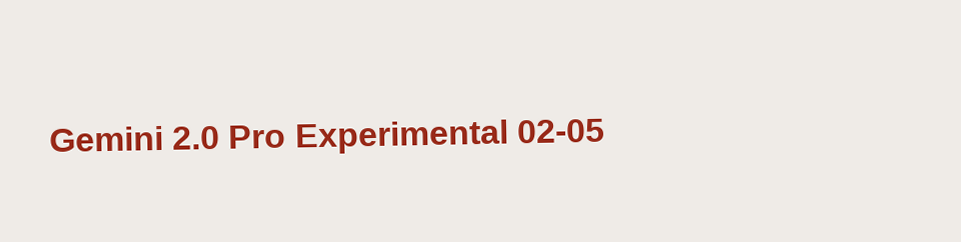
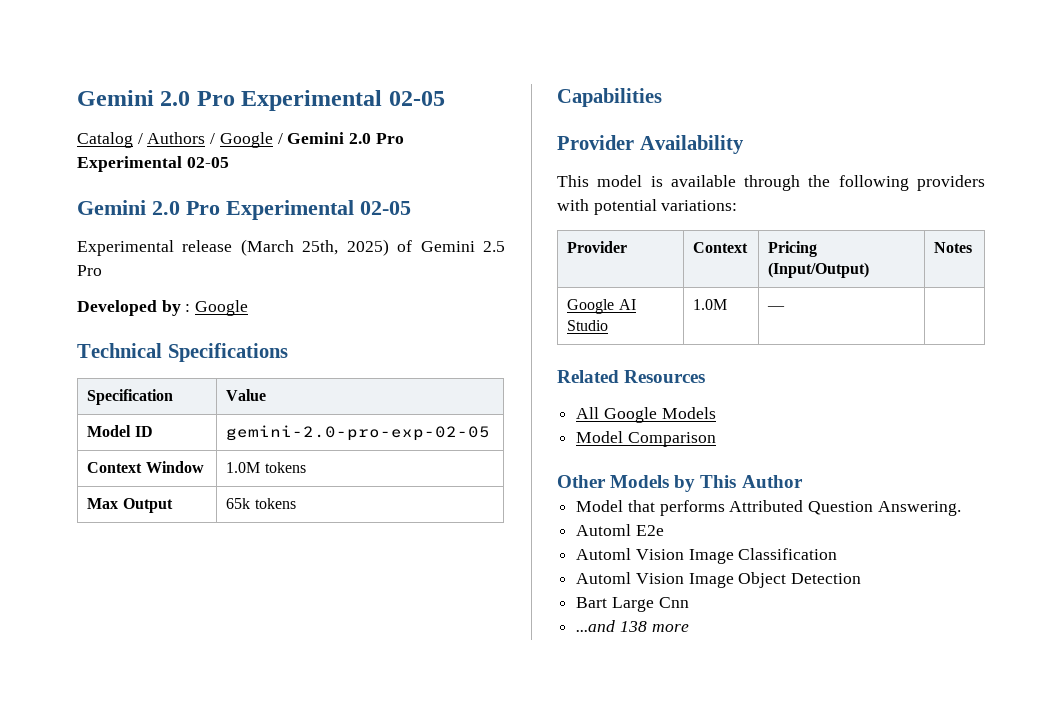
[49,118,605,155] Gemini 2.0 Pro Experimental 02-05 -> [77,90,445,111] [77,132,404,148] [77,156,229,172] [77,200,411,220] [77,239,506,256] [77,265,102,276] [77,300,249,316] [77,343,288,362] [87,389,174,405] [226,389,267,401] [87,425,153,437] [226,425,491,441] [87,461,204,473] [226,462,306,473] [87,498,173,513] [226,498,296,509] [557,88,662,107] [557,135,744,154] [557,175,985,191] [557,199,738,215] [567,241,628,253] [693,242,749,253] [768,241,818,257] [768,262,870,278] [934,242,973,253] [567,299,636,314] [567,320,609,331] [693,299,728,310] [767,306,786,310] [557,370,706,383] [576,407,716,423] [576,431,716,447] [557,475,803,492] [576,500,961,516] [576,524,664,536] [576,548,838,564] [576,572,862,588] [576,597,689,612] [576,620,689,632] Gemini 2.0 Pro Experimental 02-05 // Catalog / Authors / Google / Gemini 2.0 Pro Experimental 02-05 // Gemini 2.0 Pro Experimental 02-05 // Experimental release (March 25th, 2025) of Gemini 2.5 Pro // Developed by : Google // Technical Specifications // Specification | Value // Model ID | gemini-2.0-pro-exp-02-05 // Context Window | 1.0M tokens // Max Output | 65k tokens // Capabilities // Provider Availability // This model is available through the following providers with potential variations: // Provider | Context | Pricing (Input/Output) | Notes // Google AI Studio | 1.0M | — | // Related Resources // All Google Models // Model Comparison // Other Models by This Author // Model that performs Attributed Question Answering. // Automl E2e // Automl Vision Image Classification // Automl Vision Image Object Detection // Bart Large Cnn // ...and 138 more

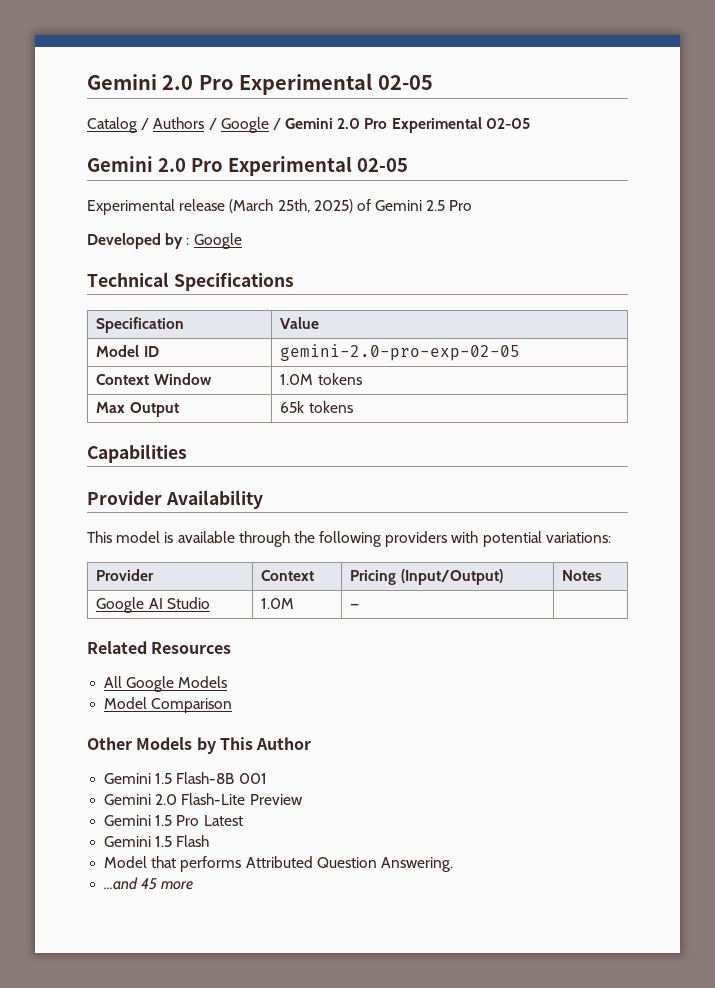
(803, 481) none -> [104,772,267,784] [104,793,303,805] [104,815,243,826] [104,835,210,847] // Gemini 1.5 Flash-8B 001 // Gemini 2.0 Flash-Lite Preview // Gemini 1.5 Pro Latest // Gemini 1.5 Flash
[576,524,664,536] [576,548,838,564] [576,572,862,588] [576,597,689,612] // Automl E2e // Automl Vision Image Classification // Automl Vision Image Object Detection // Bart Large Cnn -> (453, 864) none
[619,621,647,632] 138 -> [141,878,158,890] 45

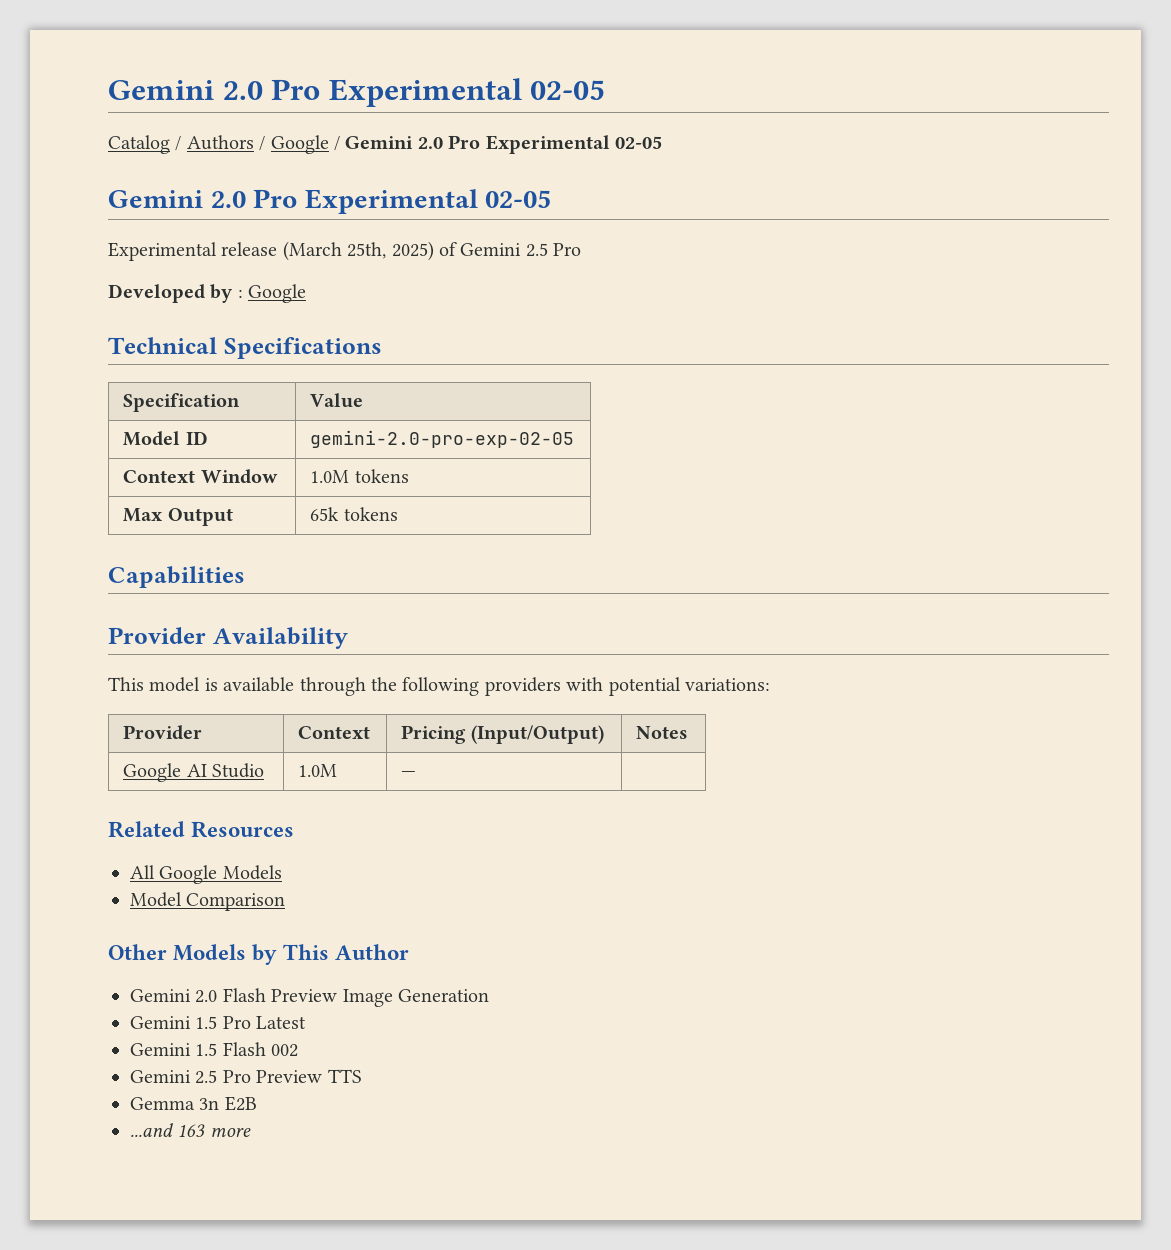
[104,772,267,784] [104,793,303,805] // Gemini 1.5 Flash-8B 001 // Gemini 2.0 Flash-Lite Preview -> [130,988,489,1007] // Gemini 2.0 Flash Preview Image Generation
[104,856,453,872] // Model that performs Attributed Question Answering. -> [271,1044,299,1057] [130,1069,362,1084] [130,1096,257,1111] 002 // Gemini 2.5 Pro Preview TTS // Gemma 3n E2B
[141,878,158,890] 45 -> [177,1124,206,1137] 163

